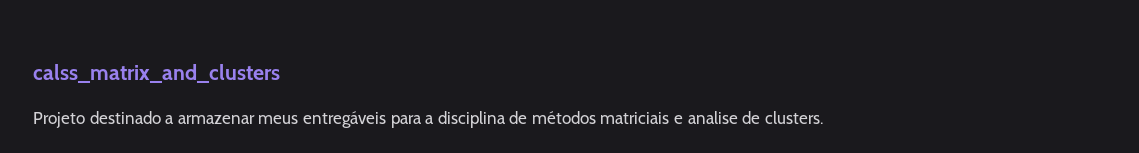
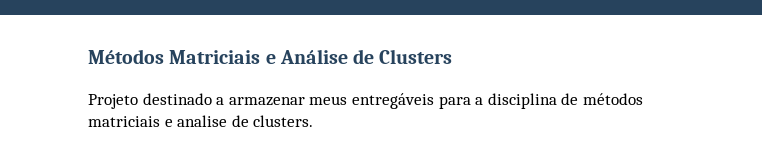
[33,64,280,83] calss_matrix_and_clusters -> [88,49,453,64] Métodos Matriciais e Análise de Clusters

